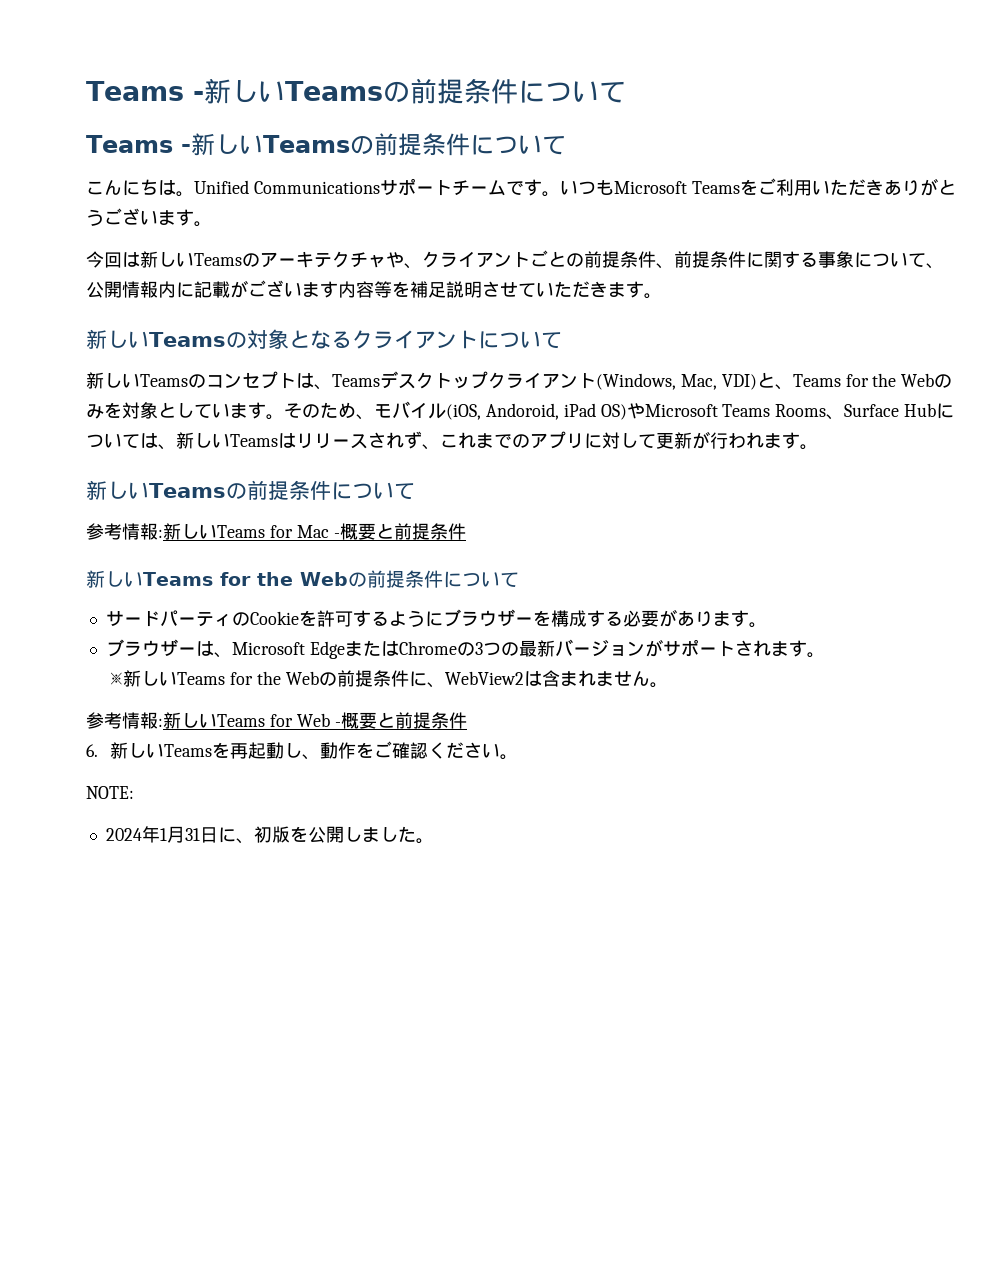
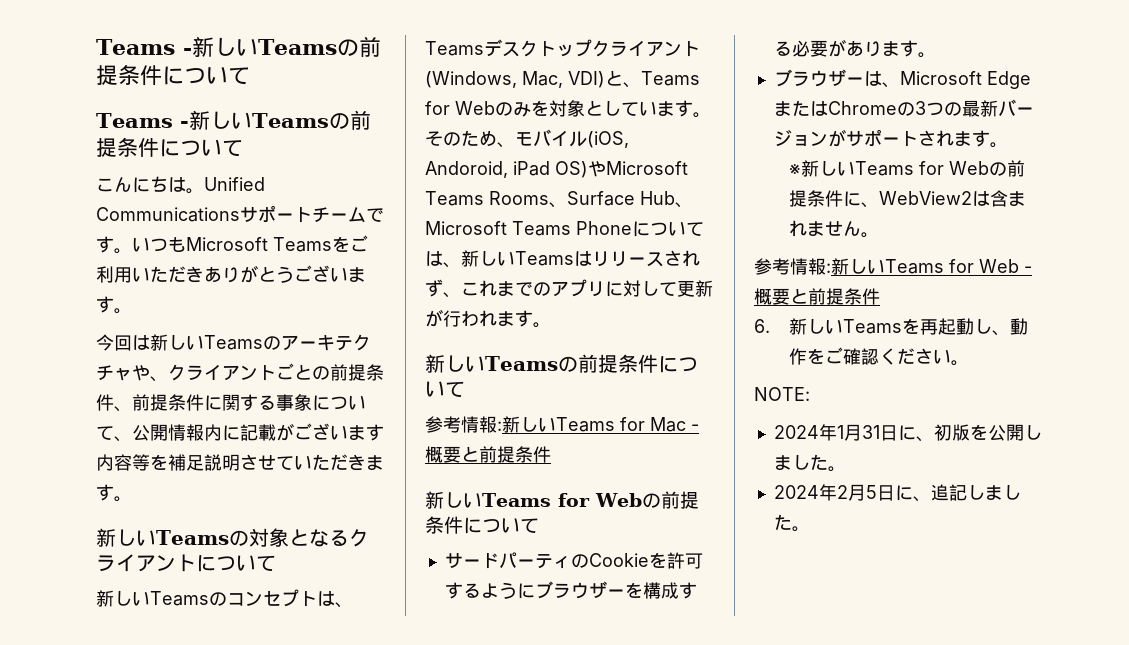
[872,373,897,387] the -> (450, 108) none
(937, 410) none -> [675,202,693,208] [425,221,632,236] 、Microsoft Teams Phone
[256,572,293,586] the -> (590, 500) none
[257,671,282,685] the -> (944, 168) none
(434, 841) none -> [773,484,1021,502] [773,514,810,532] // 2024年2月5日に、追記しました。

